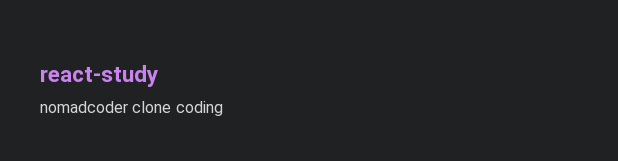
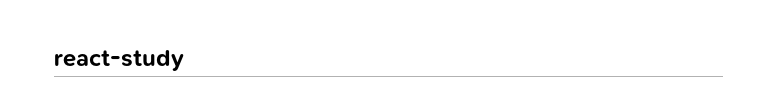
[40,101,223,116] // nomadcoder clone coding -> (184, 60) none

